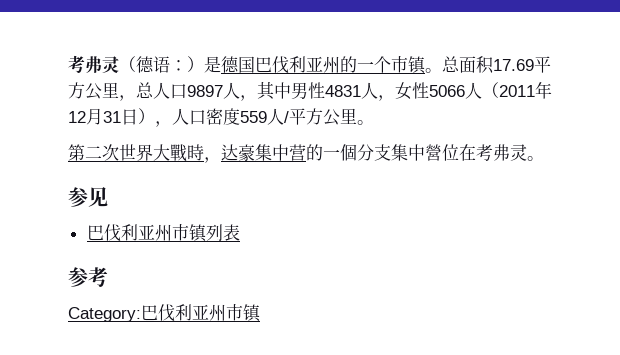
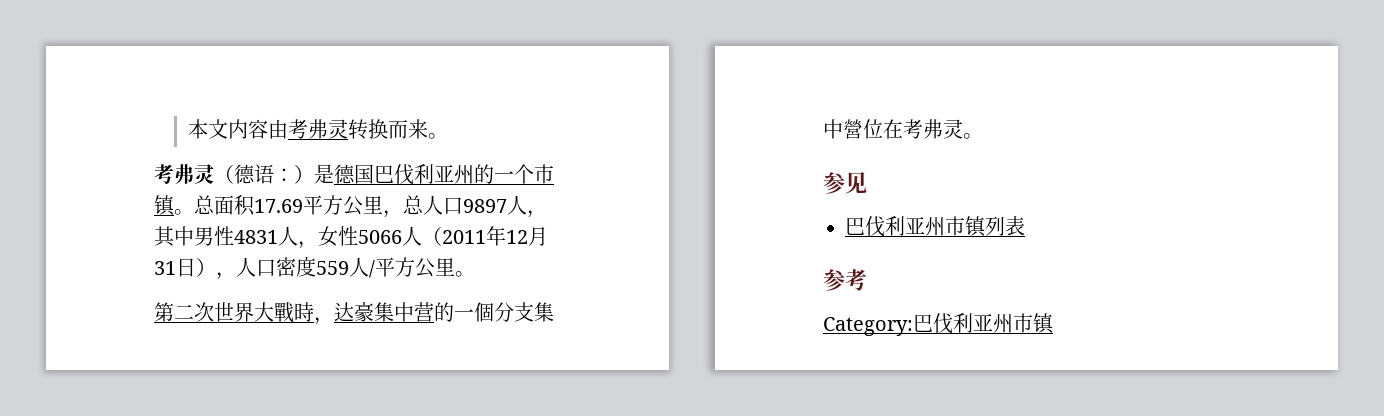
(68, 64) none -> [188,119,449,140] 本文内容由考弗灵转换而来。 //

